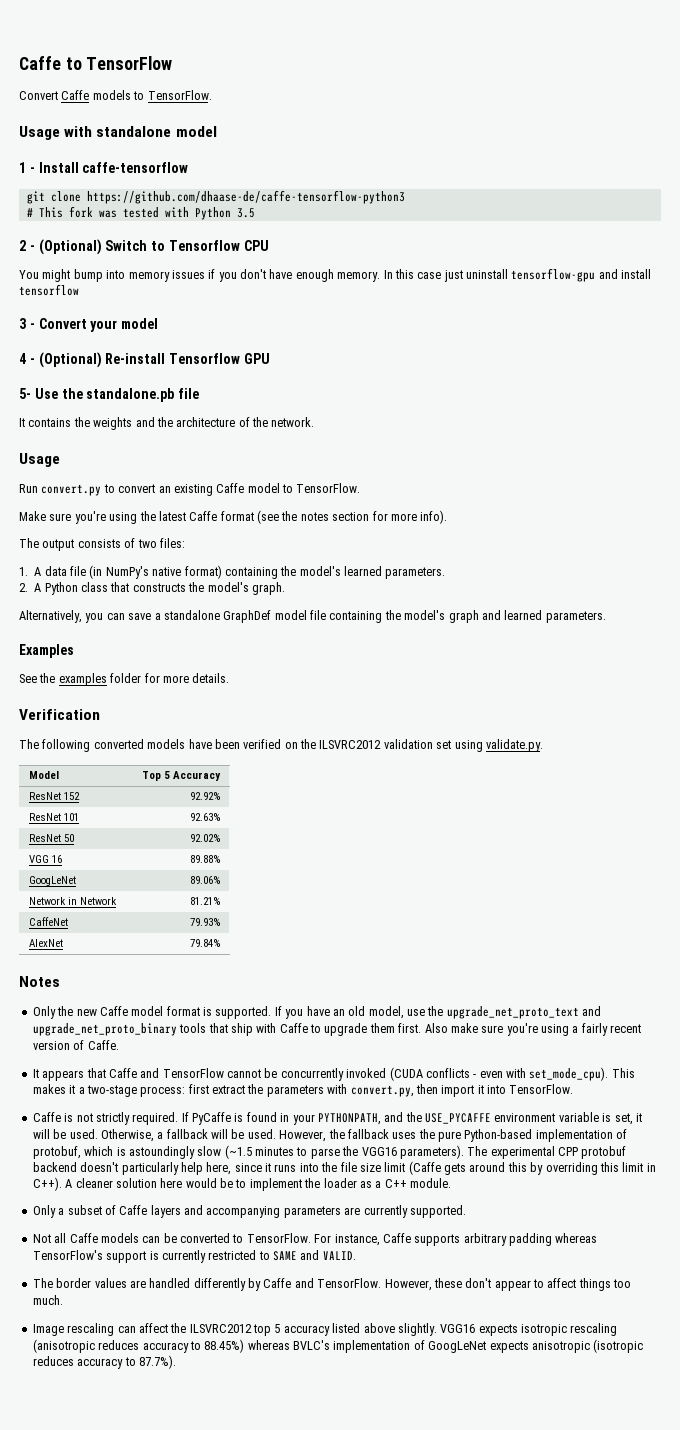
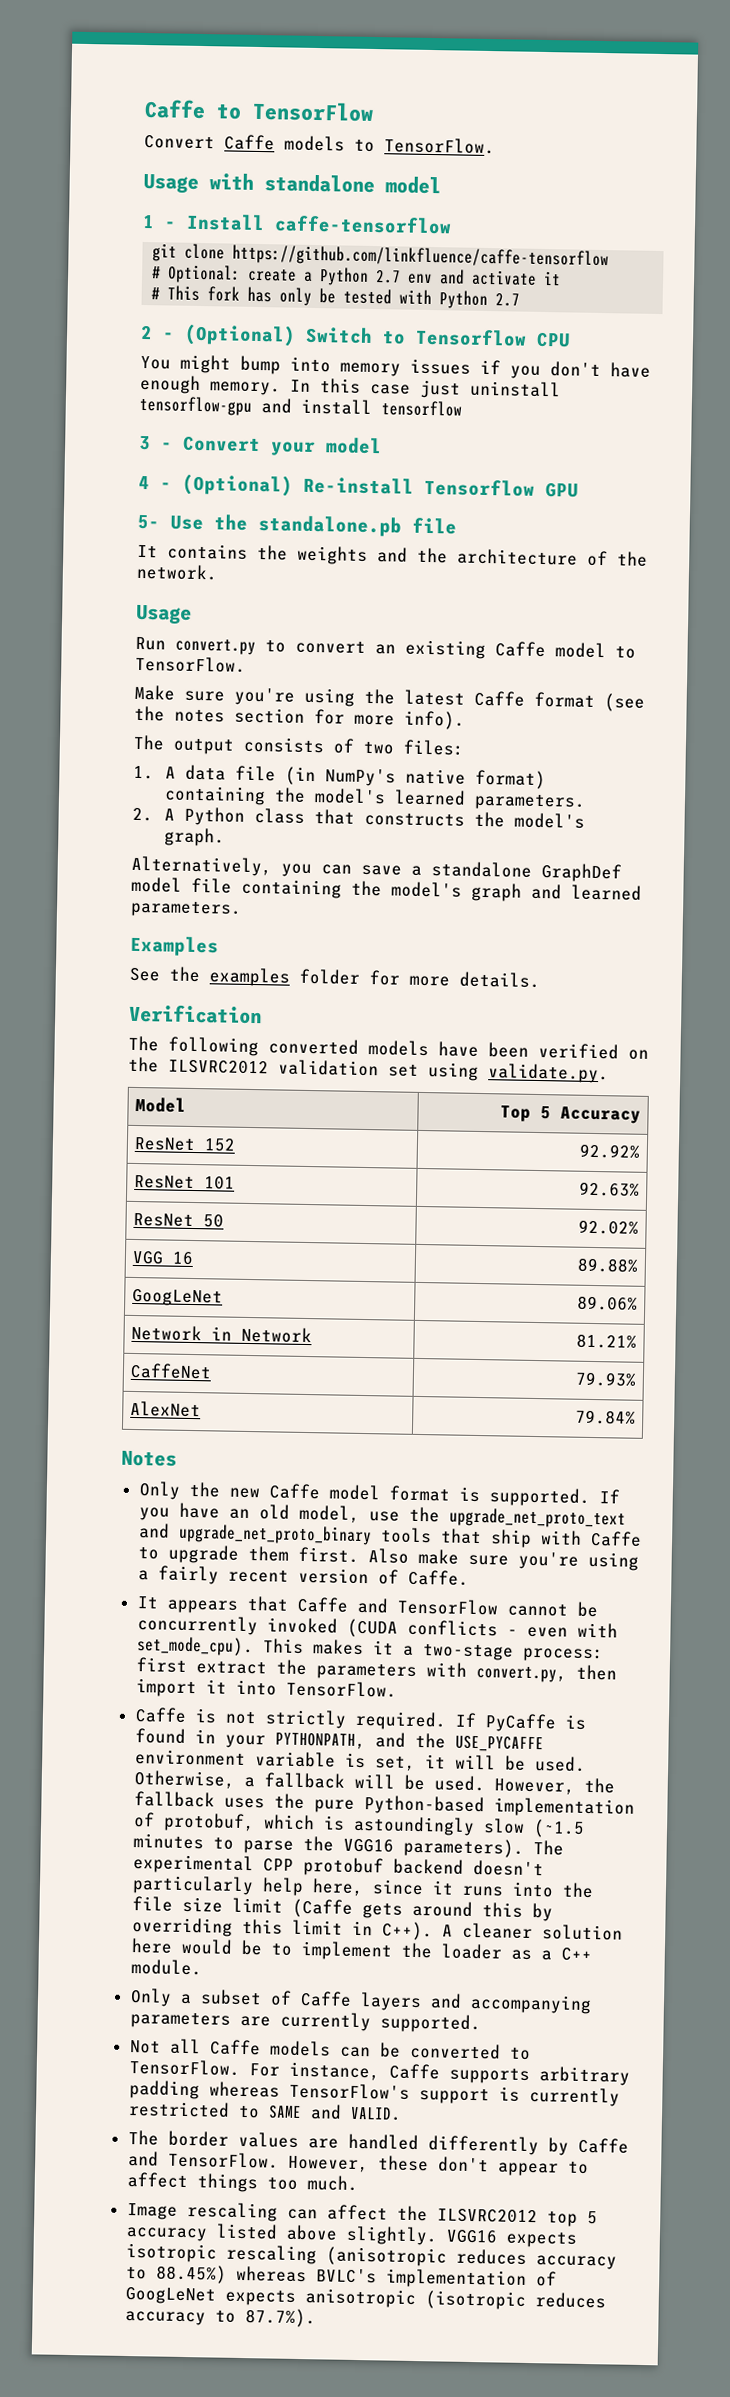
[86,190,405,204] https://github.com/dhaase-de/caffe-tensorflow-python3 -> [232,244,610,270] [152,264,562,286] https://github.com/linkfluence/caffe-tensorflow // # Optional: create a Python 2.7 env and activate it
[98,210,117,218] was -> [247,286,337,306] has only be
[236,208,255,218] 3.5 -> [495,293,521,307] 2.7

